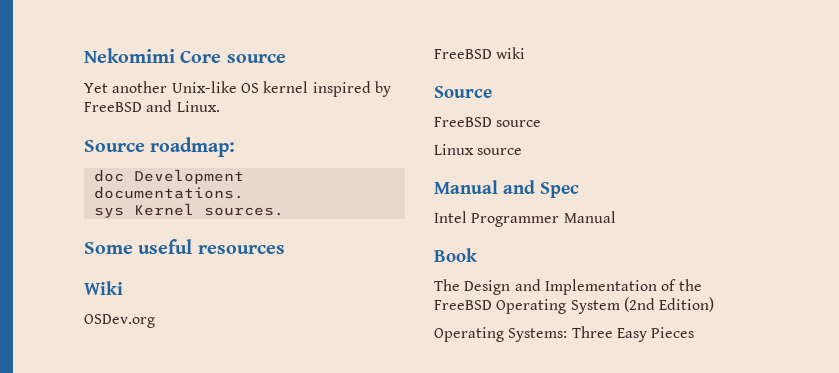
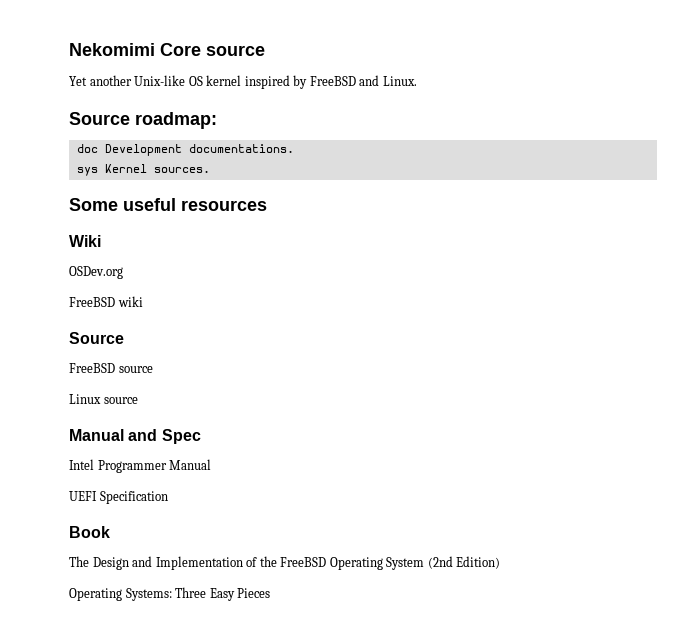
(616, 217) none -> [69,491,168,504] // UEFI Specification

